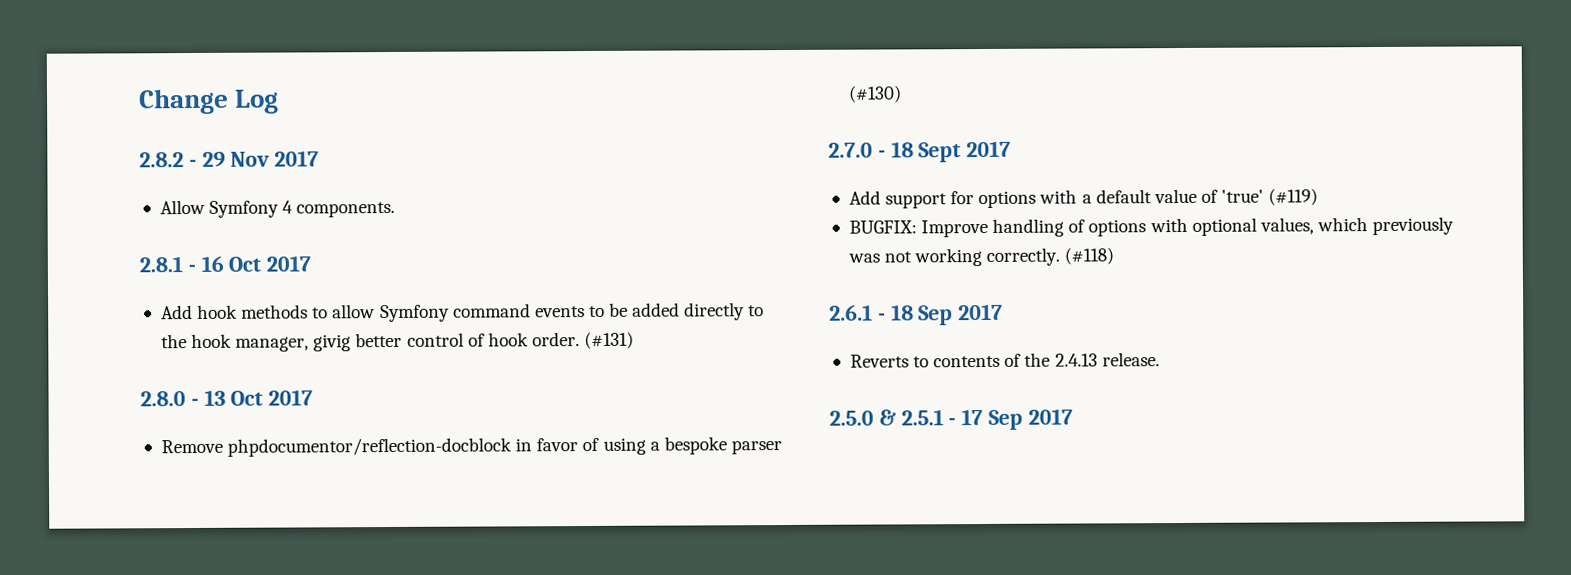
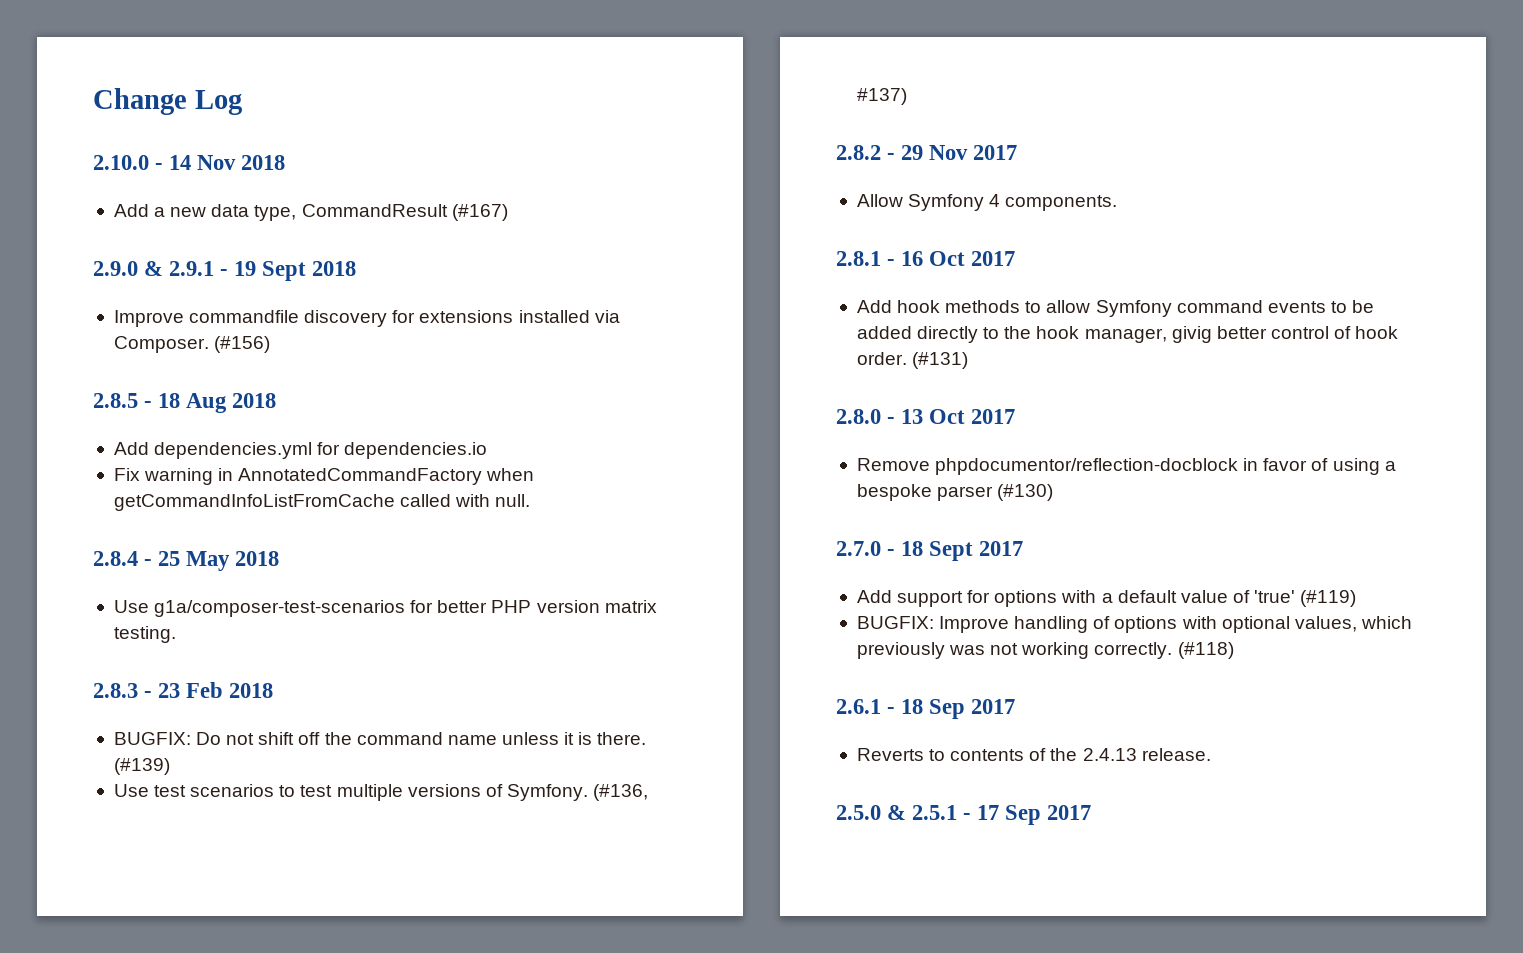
(280, 101) none -> [93,155,286,170] [113,204,508,221] [93,261,357,281] [113,310,620,327] [113,336,271,353] [93,393,277,413] [113,442,488,459] [113,468,535,485] [113,494,531,511] [93,551,280,571] [113,600,657,617] [113,626,176,643] [93,682,274,698] [113,732,647,745] [113,758,170,775] [113,784,649,801] [856,88,907,105] // 2.10.0 - 14 Nov 2018 // Add a new data type, CommandResult (#167) // 2.9.0 & 2.9.1 - 19 Sept 2018 // Improve commandfile discovery for extensions installed via Composer. (#156) // 2.8.5 - 18 Aug 2018 // Add dependencies.yml for dependencies.io // Fix warning in AnnotatedCommandFactory when getCommandInfoListFromCache called with null. // 2.8.4 - 25 May 2018 // Use g1a/composer-test-scenarios for better PHP version matrix testing. // 2.8.3 - 23 Feb 2018 // BUGFIX: Do not shift off the command name unless it is there. (#139) // Use test scenarios to test multiple versions of Symfony. (#136, #137)

